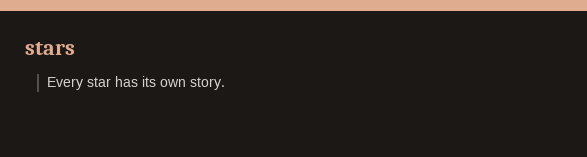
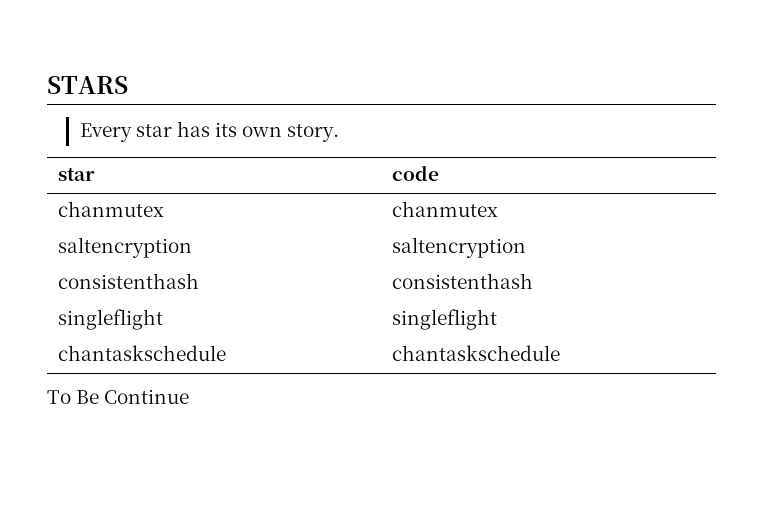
[25,42,75,55] stars -> [47,76,128,94] STARS
(225, 83) none -> [57,167,95,181] [391,165,439,181] [57,201,164,217] [391,201,498,217] [57,237,192,258] [391,237,526,258] [57,273,199,289] [391,273,533,289] [57,309,163,330] [391,309,497,330] [57,345,226,361] [391,345,560,361] [47,389,190,404] // star | code // chanmutex | chanmutex // saltencryption | saltencryption // consistenthash | consistenthash // singleflight | singleflight // chantaskschedule | chantaskschedule // To Be Continue

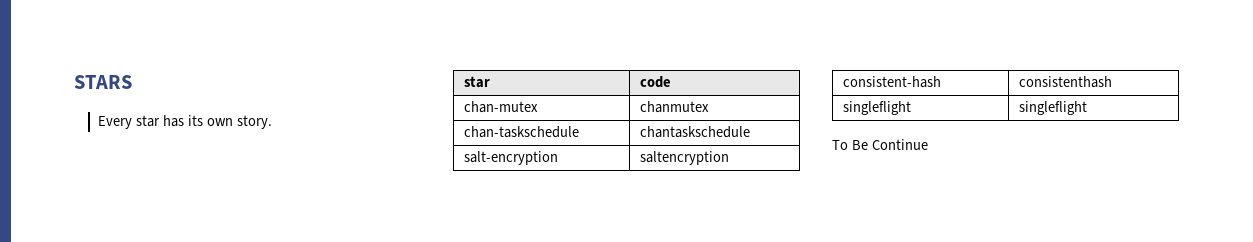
[57,201,164,217] chanmutex -> [464,101,539,113] chan-mutex
[57,237,192,258] saltencryption -> [464,126,580,138] [640,126,751,138] [464,151,559,165] chan-taskschedule | chantaskschedule // salt-encryption
[57,273,199,289] consistenthash -> [843,76,942,88] consistent-hash
[57,345,226,361] [391,345,560,361] // chantaskschedule | chantaskschedule -> (1088, 108) none

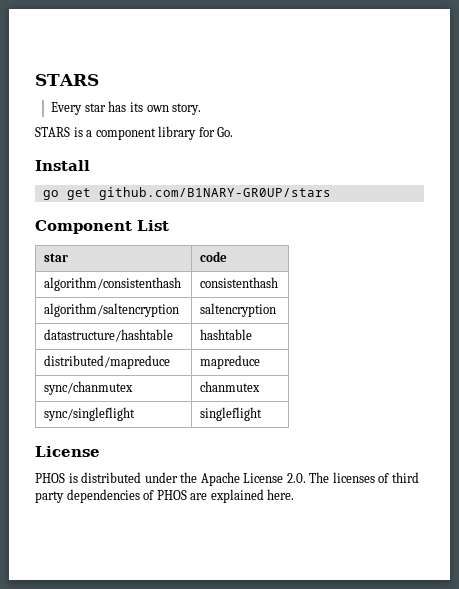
[464,76,491,88] [640,76,672,88] [464,101,539,113] [640,101,710,113] [464,126,580,138] [640,126,751,138] [464,151,559,165] [640,151,730,165] [843,76,942,88] [1019,76,1113,88] [843,101,912,115] [1019,101,1088,115] [832,139,928,150] // star | code // chan-mutex | chanmutex // chan-taskschedule | chantaskschedule // salt-encryption | saltencryption // consistent-hash | consistenthash // singleflight | singleflight // To Be Continue -> [35,126,234,140] [35,160,90,171] [42,187,331,200] [35,220,169,234] [44,253,69,262] [200,251,228,262] [44,277,182,291] [200,277,279,288] [44,303,180,317] [200,303,277,317] [44,329,174,342] [200,329,253,340] [44,355,171,369] [200,355,261,369] [44,381,134,395] [200,381,261,392] [44,407,136,421] [200,407,263,421] [35,446,100,457] [35,472,419,486] [35,489,295,503] // STARS is a component library for Go. // Install // go get github.com/B1NARY-GR0UP/stars // Component List // star | code // algorithm/consistenthash | consistenthash // algorithm/saltencryption | saltencryption // datastructure/hashtable | hashtable // distributed/mapreduce | mapreduce // sync/chanmutex | chanmutex // sync/singleflight | singleflight // License // PHOS is distributed under the Apache License 2.0. The licenses of third party dependencies of PHOS are explained here.

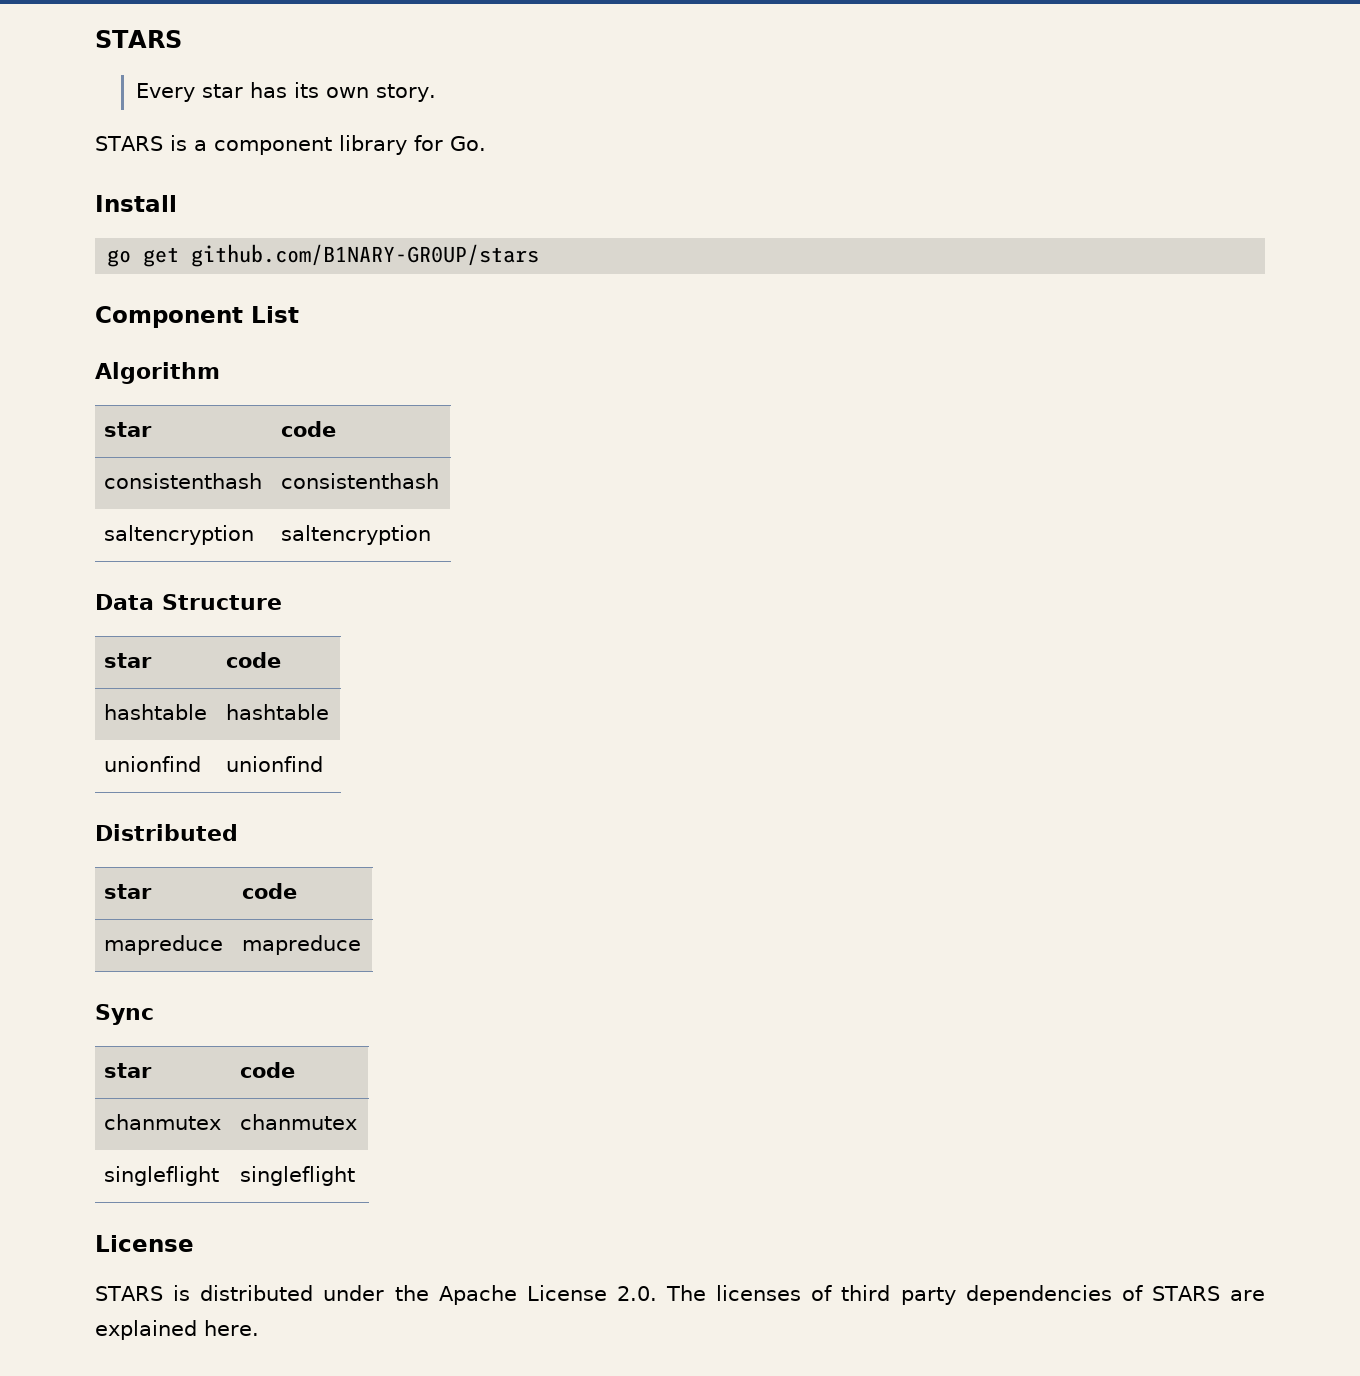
[44,253,69,262] [200,251,228,262] [44,277,182,291] // star | code // algorithm/consistenthash -> [95,362,220,384] [104,422,153,437] [281,421,337,437] [104,473,263,489] // Algorithm // star | code // consistenthash
[44,303,180,317] [200,303,277,317] [44,329,174,342] [200,329,253,340] [44,355,171,369] [200,355,261,369] [44,381,134,395] algorithm/saltencryption | saltencryption // datastructure/hashtable | hashtable // distributed/mapreduce | mapreduce // sync/chanmutex -> [104,525,255,545] [281,525,432,545] [95,594,282,610] [104,653,153,668] [226,652,282,668] [104,704,208,720] [226,704,330,720] [104,756,202,772] [226,756,324,772] [95,824,238,841] [104,884,153,899] [242,883,298,899] [104,935,224,955] [242,935,362,955] [95,1004,154,1025] [104,1063,153,1078] [240,1062,296,1078] [104,1114,222,1130] saltencryption | saltencryption // Data Structure // star | code // hashtable | hashtable // unionfind | unionfind // Distributed // star | code // mapreduce | mapreduce // Sync // star | code // chanmutex
[44,407,136,421] sync/singleflight -> [104,1166,220,1186] singleflight
[35,473,65,483] PHOS -> [95,1286,163,1301] STARS
[156,490,187,500] PHOS -> [1151,1286,1220,1301] STARS

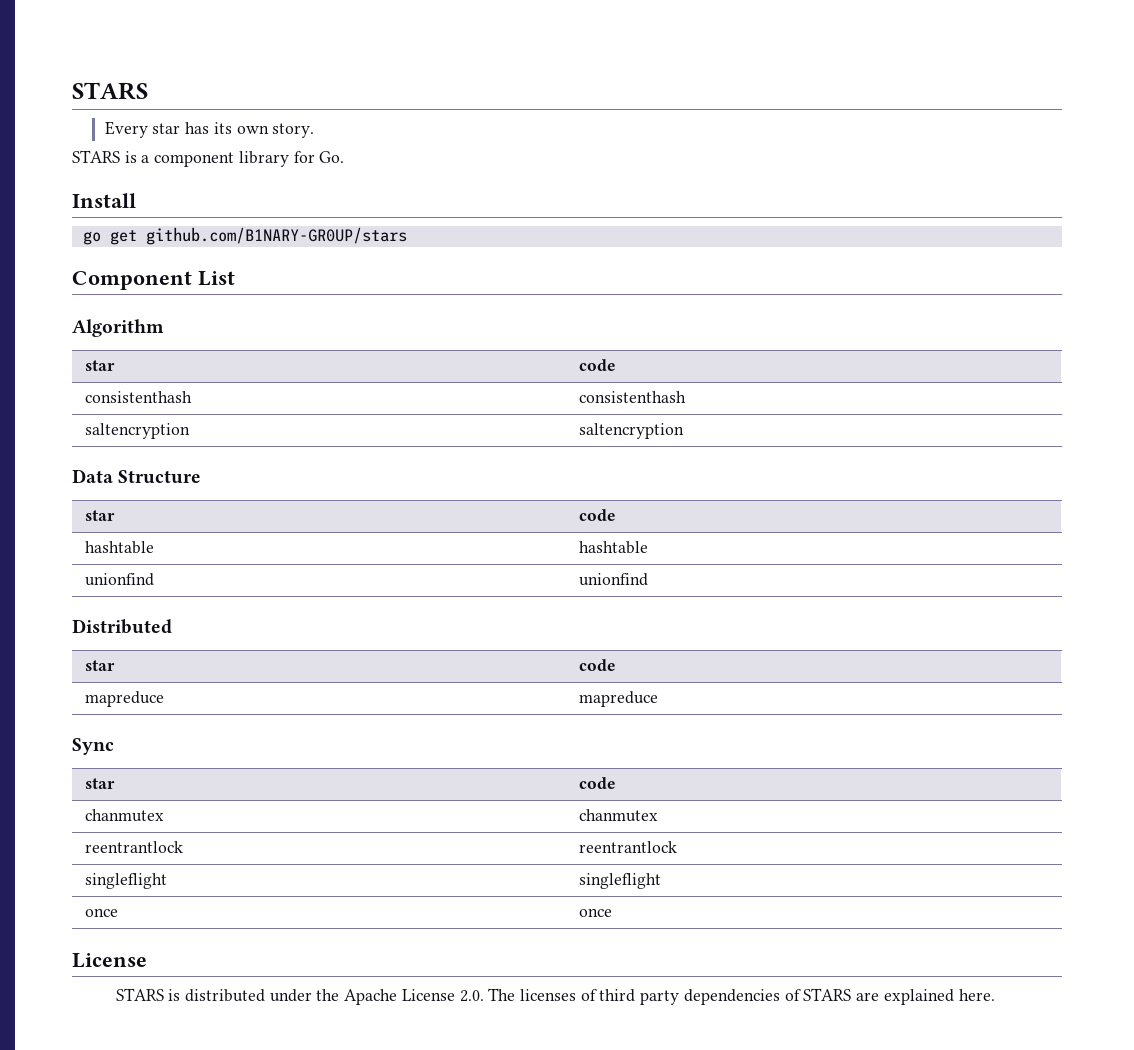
(358, 1122) none -> [84,841,183,853] [578,841,677,853] // reentrantlock | reentrantlock
(356, 1176) none -> [84,908,118,917] [578,908,612,917] // once | once

